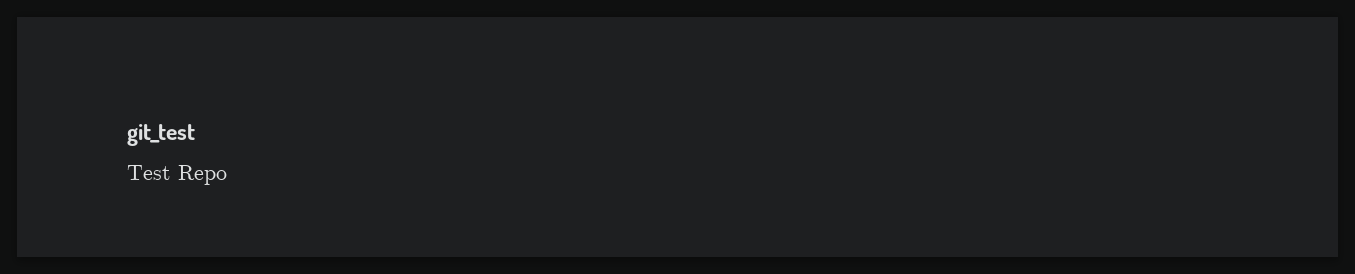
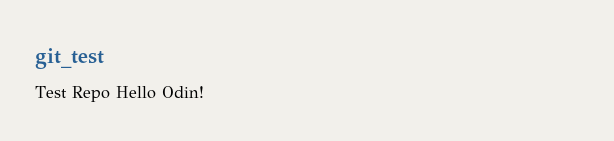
(227, 175) none -> [115,86,204,99] Hello Odin!

